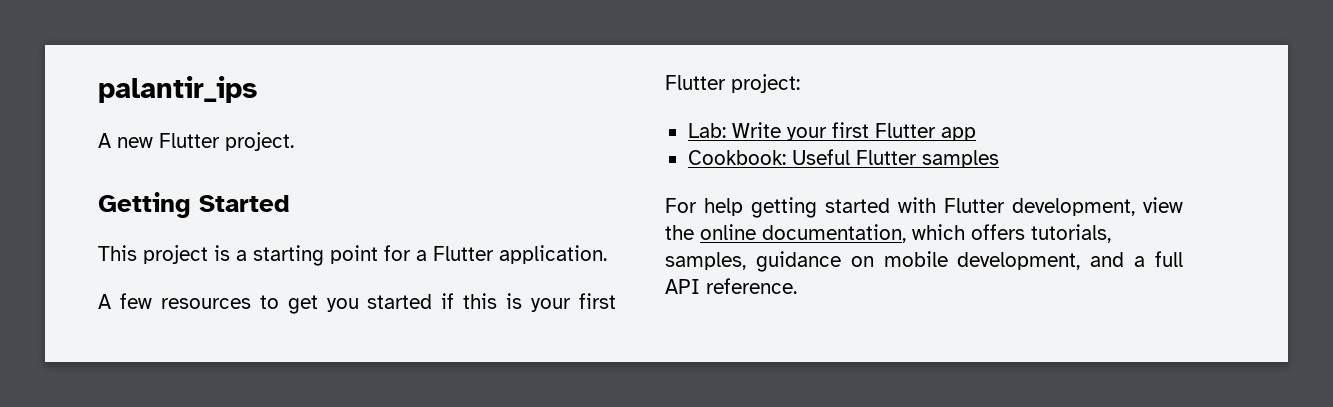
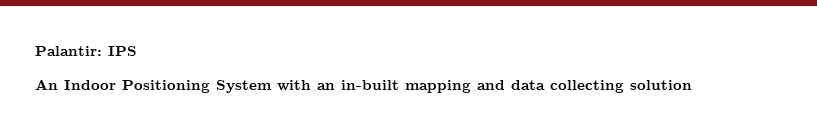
[98,76,257,103] [98,132,294,151] [98,192,290,218] [98,245,607,266] [98,293,617,314] [665,74,800,93] [687,122,976,141] [687,149,999,168] [665,197,1183,218] [665,224,1111,243] [665,251,1183,272] [665,278,797,294] palantir_ips // A new Flutter project. // Getting Started // This project is a starting point for a Flutter application. // A few resources to get you started if this is your first Flutter project: // Lab: Write your first Flutter app // Cookbook: Useful Flutter samples // For help getting started with Flutter development, view the online documentation, which offers tutorials, samples, guidance on mobile development, and a full API reference. -> [35,46,137,56] [35,79,692,93] Palantir: IPS // An Indoor Positioning System with an in-built mapping and data collecting solution

